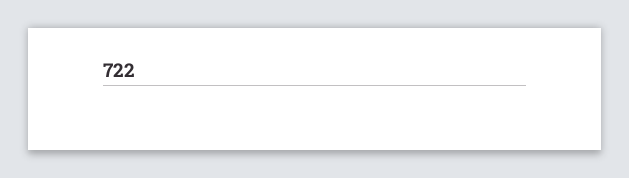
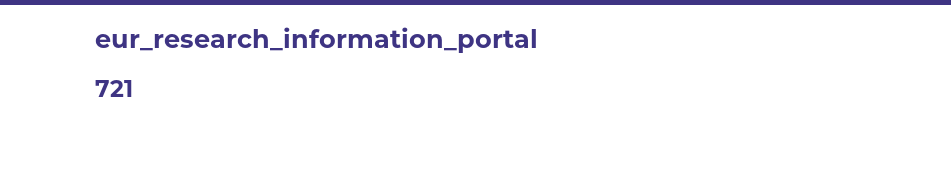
[103,63,135,77] 722 -> [95,27,538,53] [95,80,133,97] eur_research_information_portal // 721

